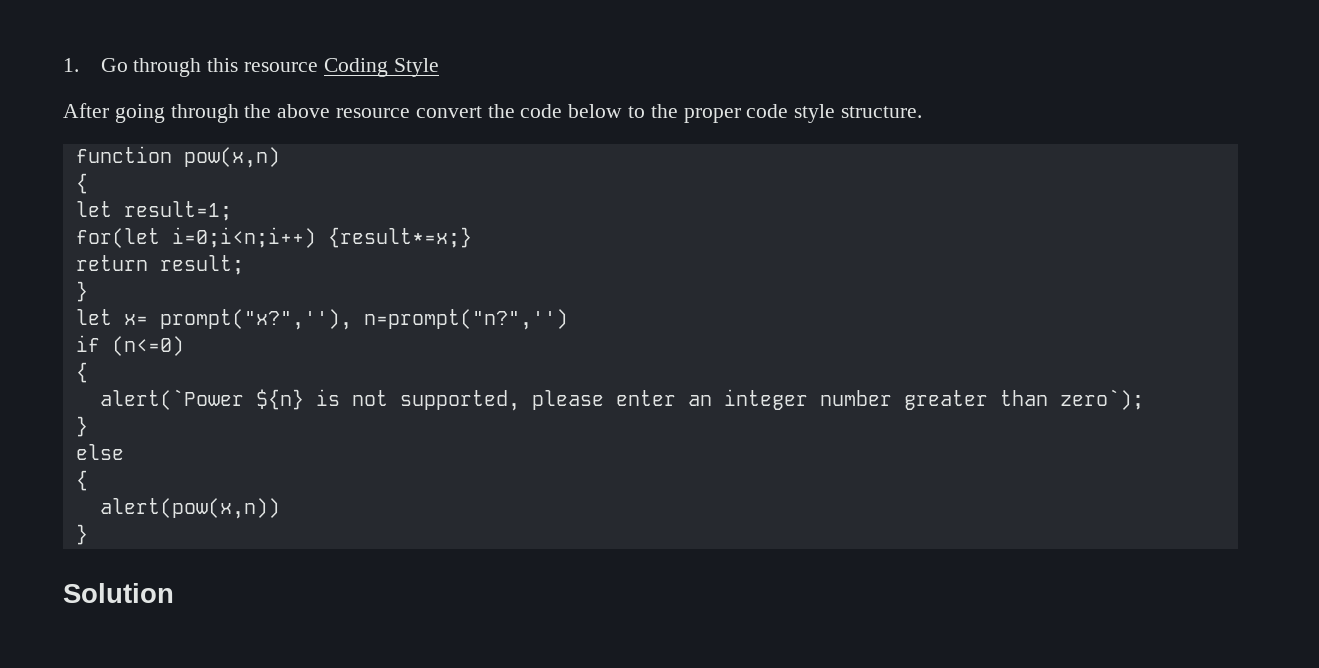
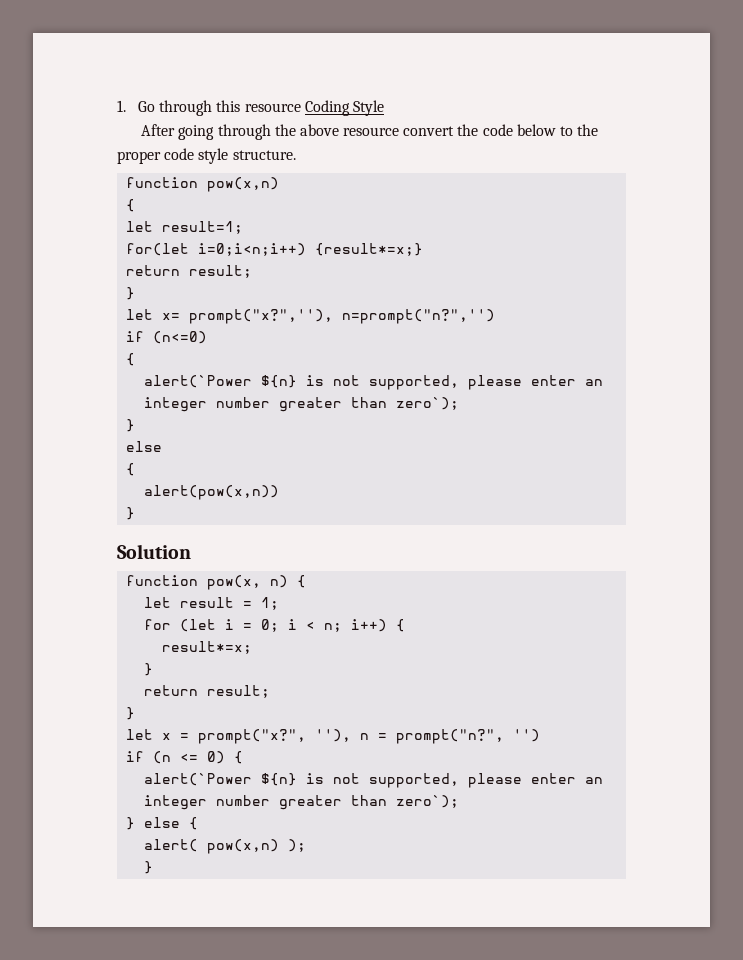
(174, 593) none -> [126,575,307,590] [144,597,280,610] [144,619,406,632] [162,641,253,654] [144,663,154,676] [144,685,271,698] [126,707,136,720] [126,729,541,744] [126,751,244,764] [144,773,604,788] [144,795,460,810] [126,817,199,830] [144,839,307,854] [144,861,154,874] // function pow(x, n) { // let result = 1; // for (let i = 0; i < n; i++) { // result*=x; // } // return result; // } // let x = prompt("x?", ''), n = prompt("n?", '') // if (n <= 0) { // alert(`Power ${n} is not supported, please enter an integer number greater than zero`); // } else { // alert( pow(x,n) ); // }

